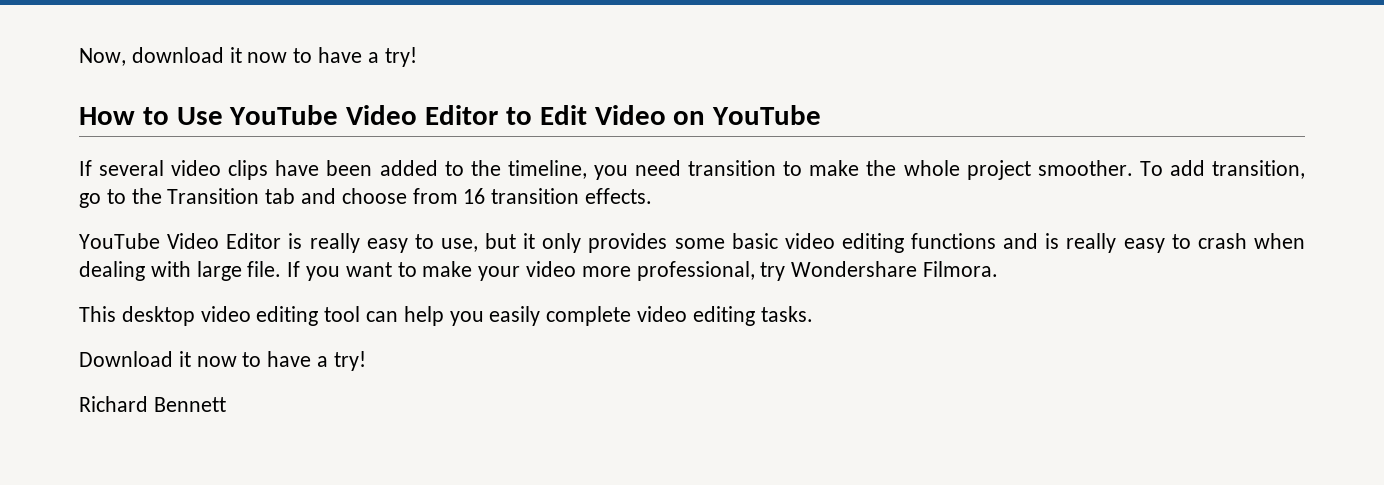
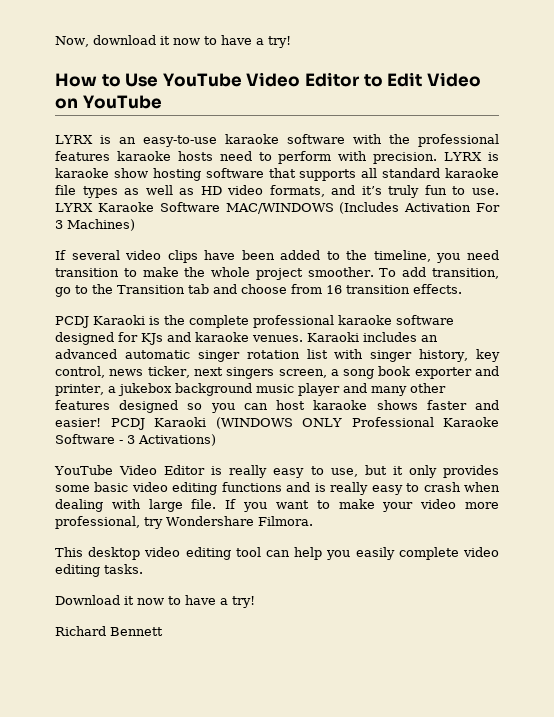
(822, 115) none -> [55,134,499,147] [55,151,500,164] [55,168,499,181] [55,185,500,198] [55,202,500,214] [55,219,135,231] // LYRX is an easy-to-use karaoke software with the professional features karaoke hosts need to perform with precision. LYRX is karaoke show hosting software that supports all standard karaoke file types as well as HD video formats, and it’s truly fun to use. LYRX Karaoke Software MAC/WINDOWS (Includes Activation For 3 Machines)
(653, 196) none -> [55,315,454,328] [55,332,438,345] [55,349,500,362] [55,366,499,379] [55,383,446,396] [55,400,500,413] [55,417,499,430] [55,434,216,446] // PCDJ Karaoki is the complete professional karaoke software designed for KJs and karaoke venues. Karaoki includes an advanced automatic singer rotation list with singer history, key control, news ticker, next singers screen, a song book exporter and printer, a jukebox background music player and many other features designed so you can host karaoke shows faster and easier! PCDJ Karaoki (WINDOWS ONLY Professional Karaoke Software - 3 Activations)

